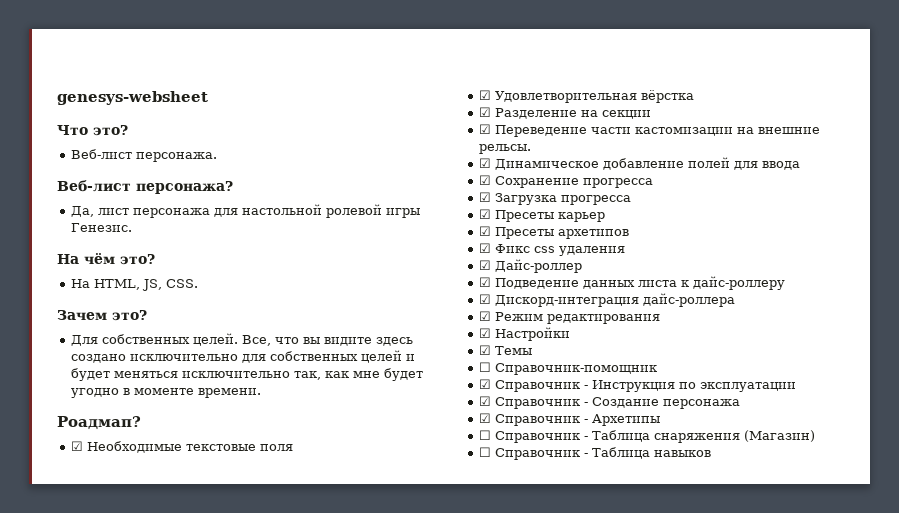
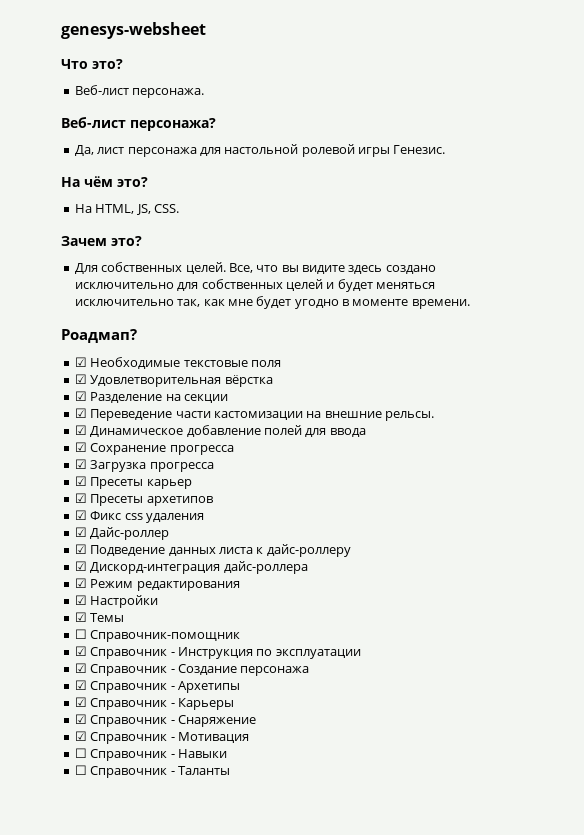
[479,430,816,443] [479,447,712,460] ☐ Справочник - Таблица снаряжения (Магазин) // ☐ Справочник - Таблица навыков -> [74,697,234,710] [74,714,256,727] [74,731,249,744] [74,748,227,761] [74,765,230,778] ☑ Справочник - Карьеры // ☑ Справочник - Снаряжение // ☑ Справочник - Мотивация // ☐ Справочник - Навыки // ☐ Справочник - Таланты

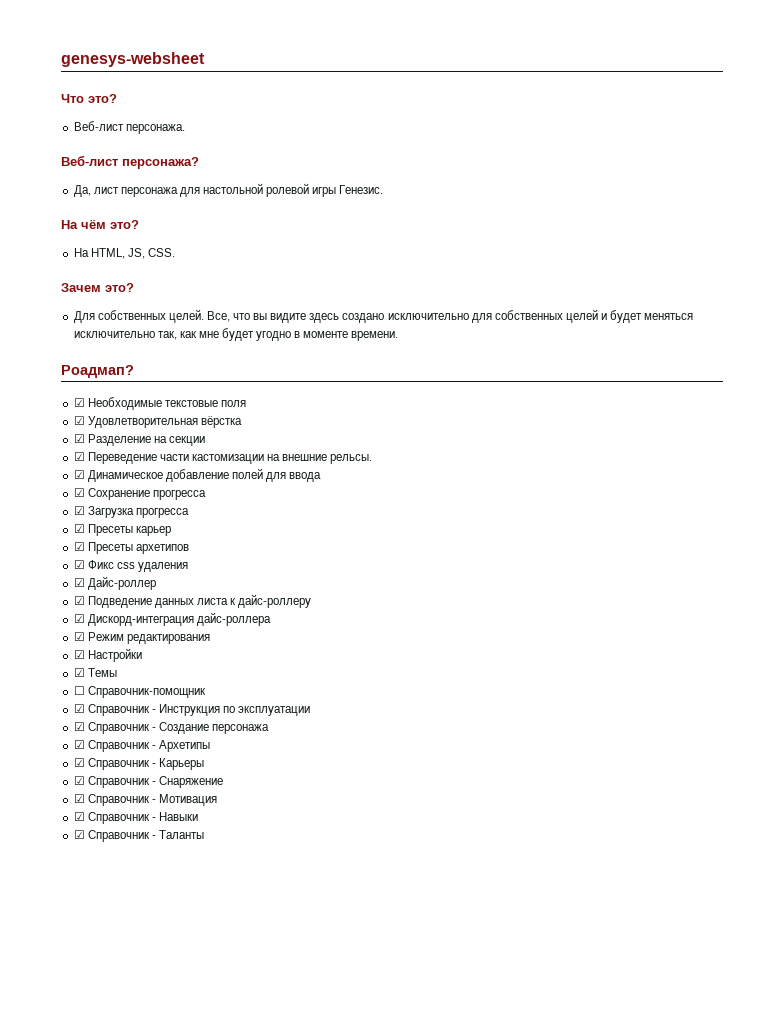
[74,748,87,758] ☐ -> [73,812,85,821] ☑
[74,765,87,775] ☐ -> [73,830,85,839] ☑

